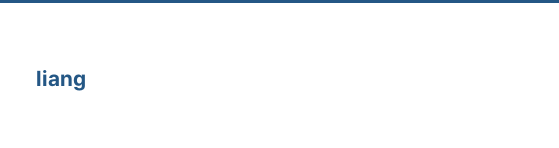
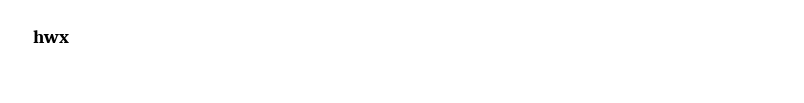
[36,69,86,91] liang -> [33,30,69,43] hwx

